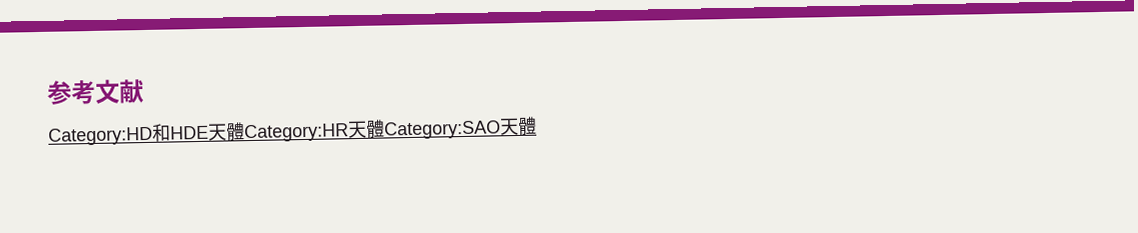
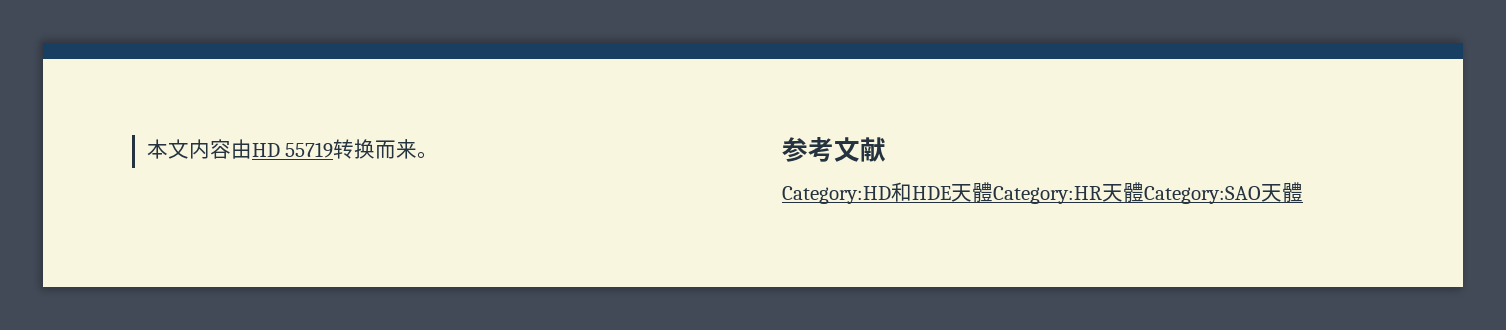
(47, 92) none -> [146,139,439,159] 本文内容由HD 55719转换而来。 //

